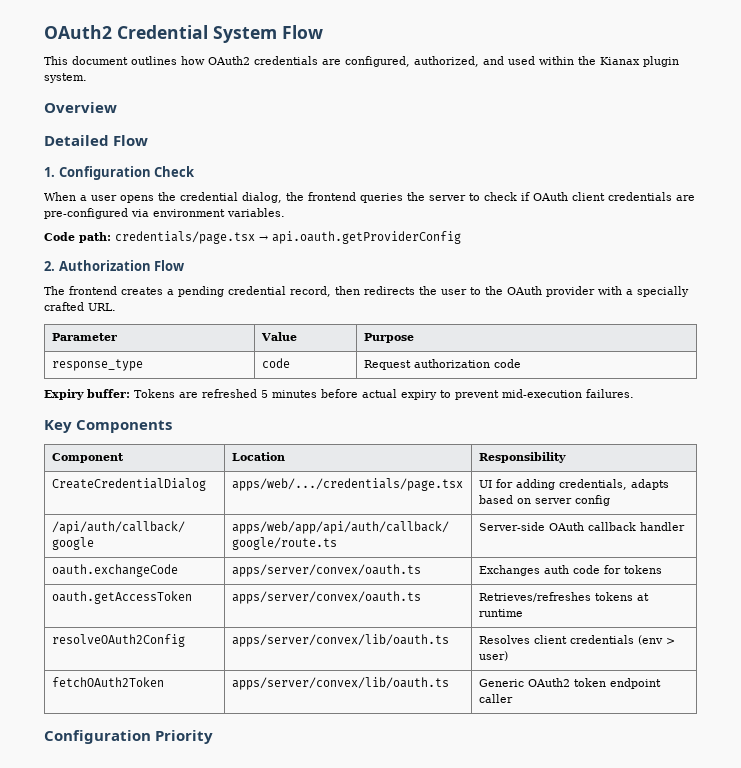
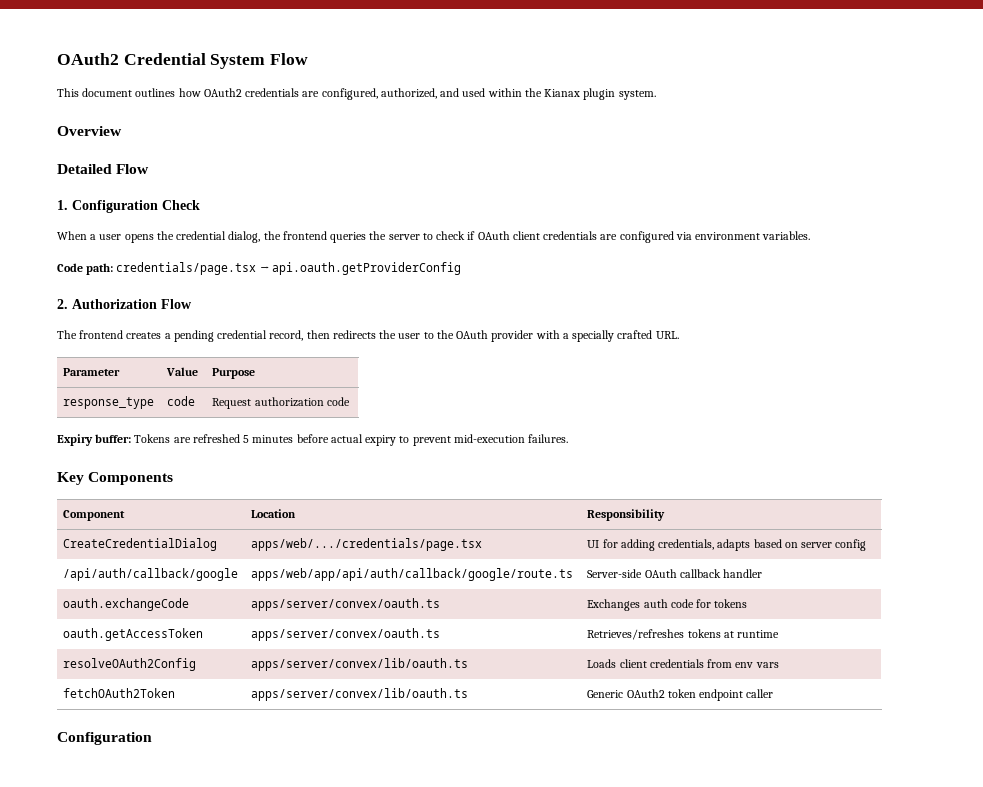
[44,208,128,219] pre-configured -> [619,231,674,243] configured
[478,635,675,645] [478,651,508,661] Resolves client credentials (env > user) -> [587,659,779,668] Loads client credentials from env vars
[155,730,214,744] Priority -> (152, 738) none

